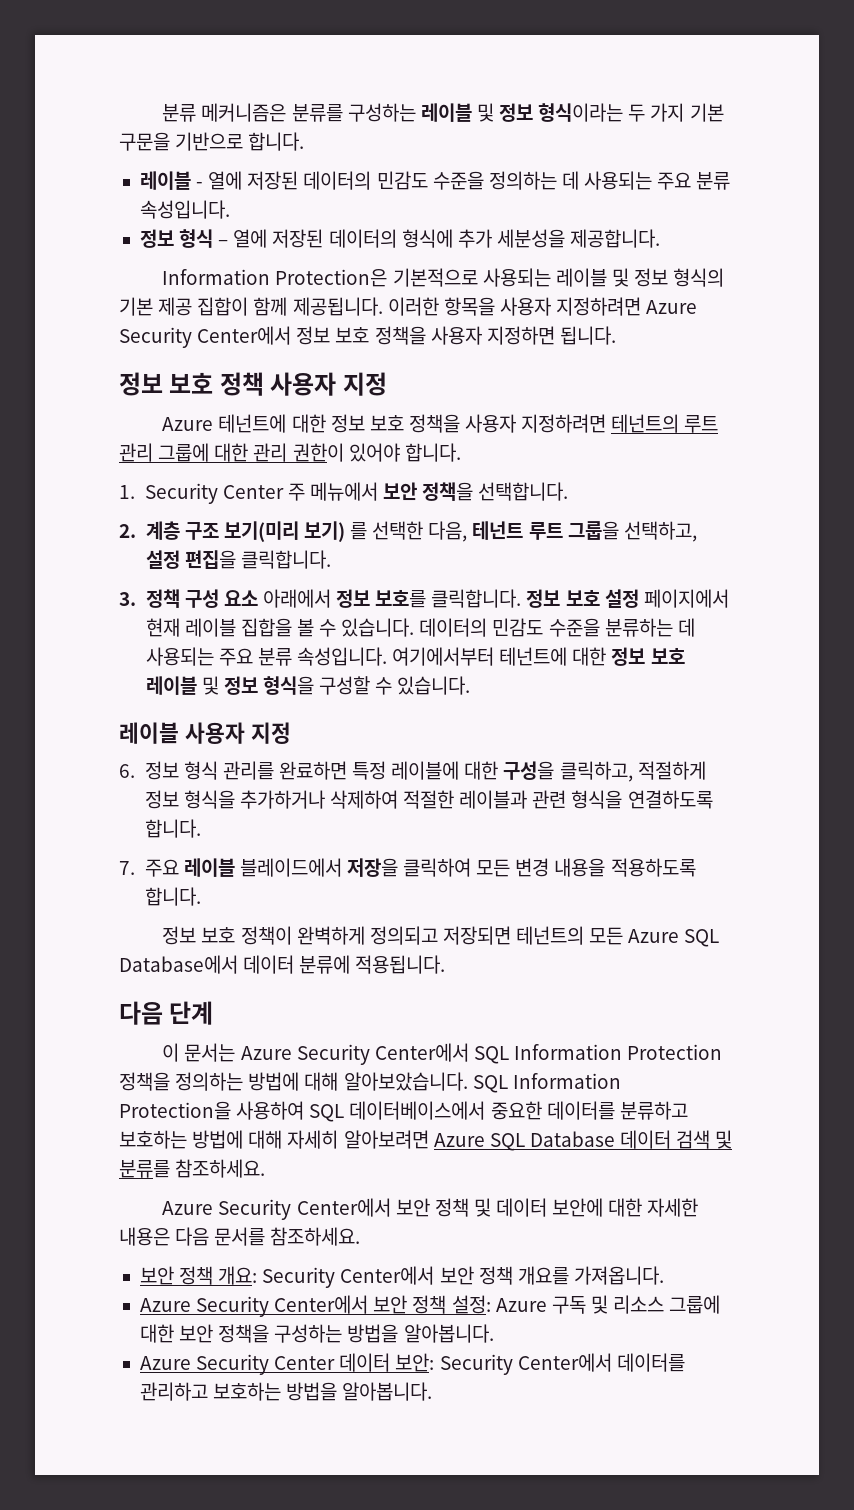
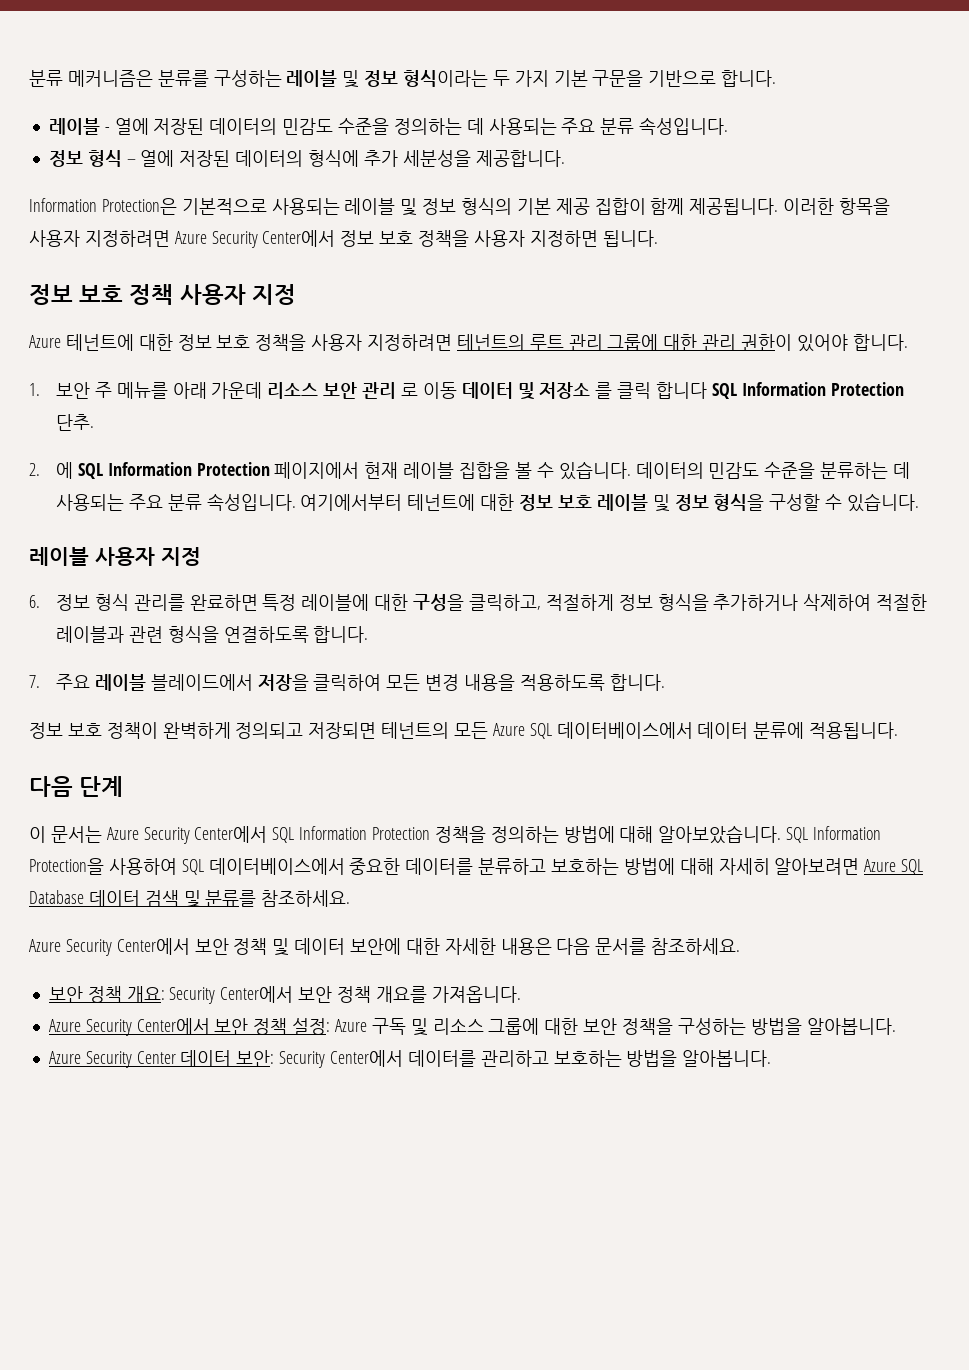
[144,482,569,504] [119,521,697,542] [145,550,331,569] [119,589,639,608] Security Center 주 메뉴에서 보안 정책을 선택합니다. // 2. 계층 구조 보기(미리 보기) 를 선택한 다음, 테넌트 루트 그룹을 선택하고, 설정 편집을 클릭합니다. // 3. 정책 구성 요소 아래에서 정보 보호를 클릭합니다. 정보 보호 설정 -> [56,382,904,400] [56,414,95,431] [29,462,270,479] 보안 주 메뉴를 아래 가운데 리소스 보안 관리 로 이동 데이터 및 저장소 를 클릭 합니다 SQL Information Protection 단추. // 2. 에 SQL Information Protection
[119,955,238,974] Database에서 -> [556,722,693,739] 데이터베이스에서

